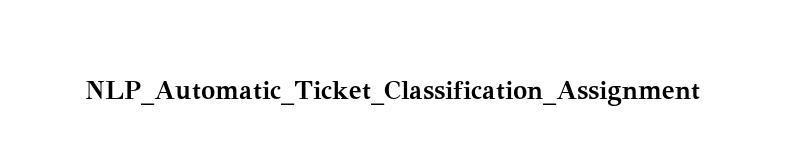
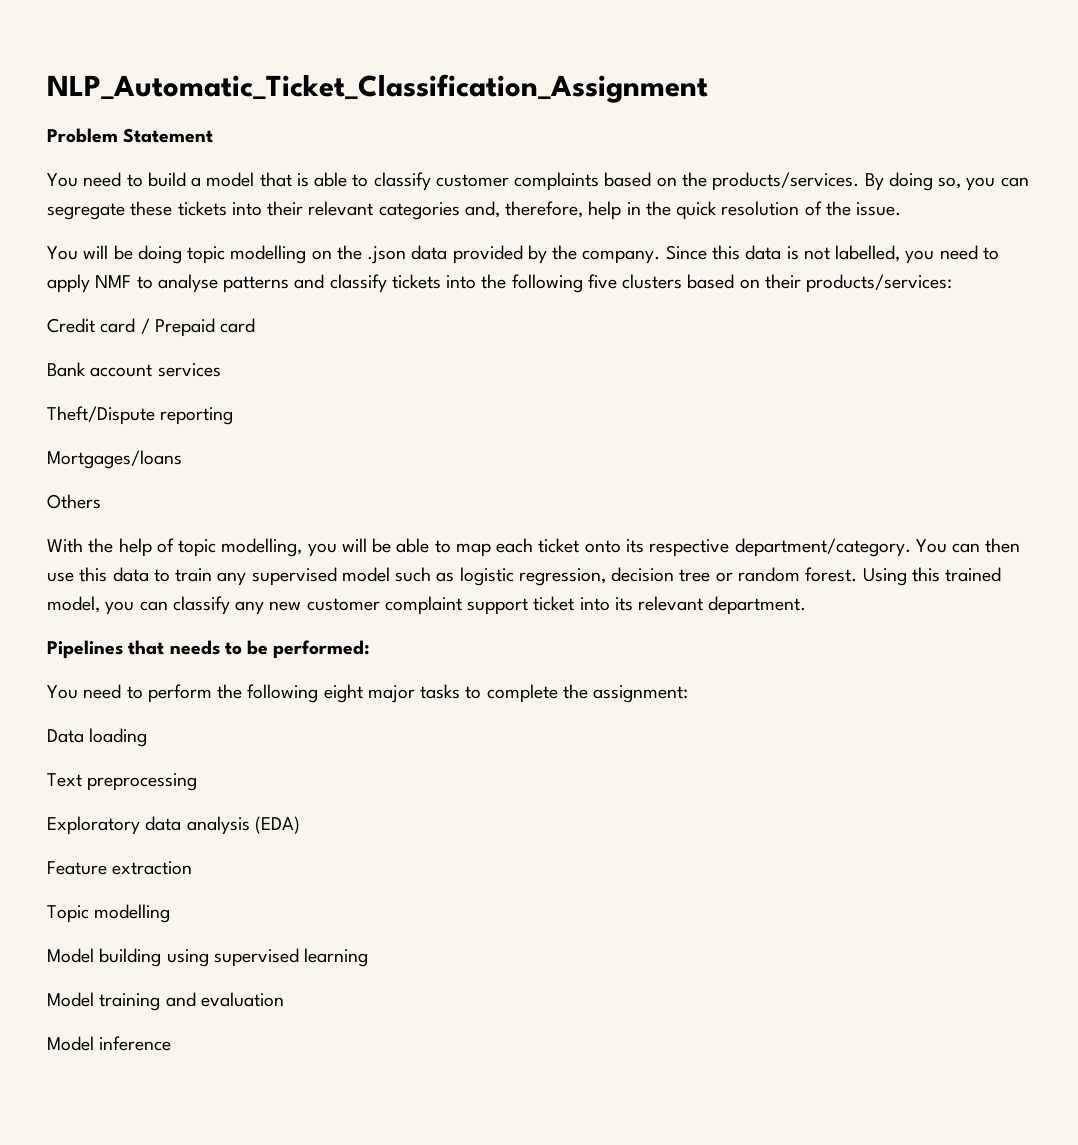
(700, 93) none -> [47,128,214,143] [47,172,1029,191] [47,201,902,220] [47,245,999,264] [47,274,953,293] [47,318,256,337] [47,362,221,377] [47,406,234,425] [47,450,182,469] [47,494,101,509] [47,538,1021,557] [47,567,1002,586] [47,596,807,615] [47,640,371,659] [47,684,689,703] [47,728,148,747] [47,773,198,791] [47,816,300,835] [47,861,193,875] [47,904,171,923] [47,948,369,967] [47,992,284,1011] [47,1036,172,1051] // Problem Statement // You need to build a model that is able to classify customer complaints based on the products/services. By doing so, you can segregate these tickets into their relevant categories and, therefore, help in the quick resolution of the issue. // You will be doing topic modelling on the .json data provided by the company. Since this data is not labelled, you need to apply NMF to analyse patterns and classify tickets into the following five clusters based on their products/services: // Credit card / Prepaid card // Bank account services // Theft/Dispute reporting // Mortgages/loans // Others // With the help of topic modelling, you will be able to map each ticket onto its respective department/category. You can then use this data to train any supervised model such as logistic regression, decision tree or random forest. Using this trained model, you can classify any new customer complaint support ticket into its relevant department. // Pipelines that needs to be performed: // You need to perform the following eight major tasks to complete the assignment: // Data loading // Text preprocessing // Exploratory data analysis (EDA) // Feature extraction // Topic modelling // Model building using supervised learning // Model training and evaluation // Model inference

